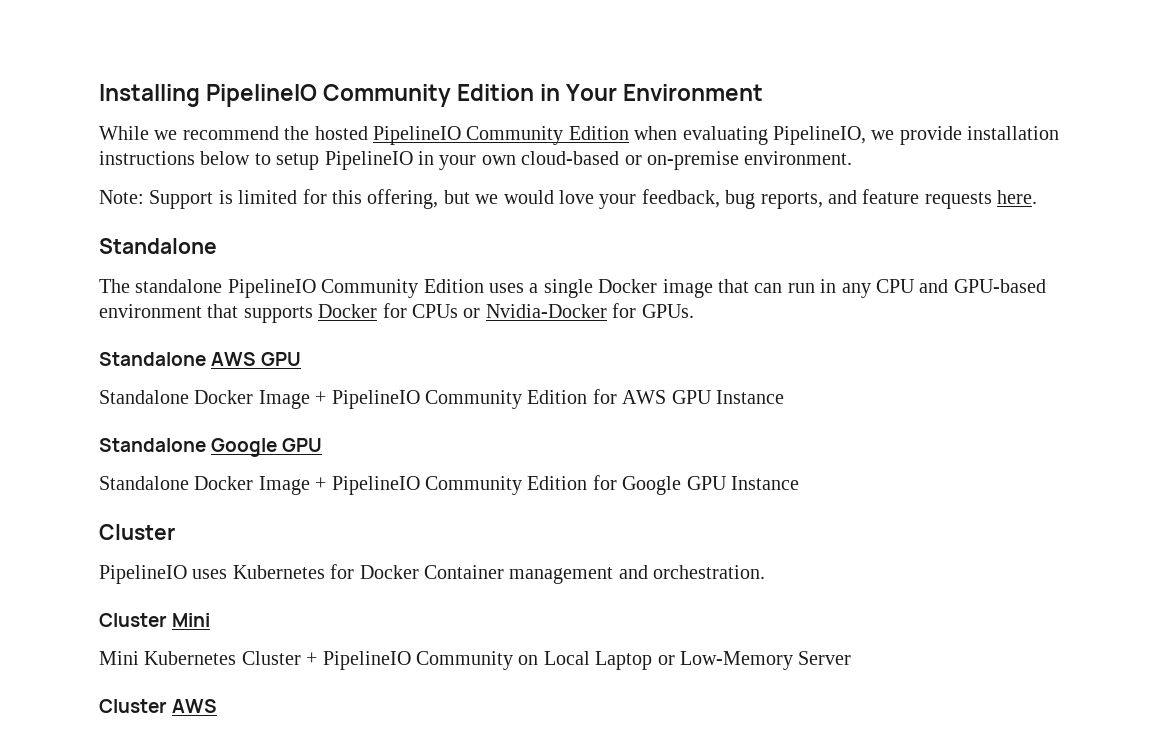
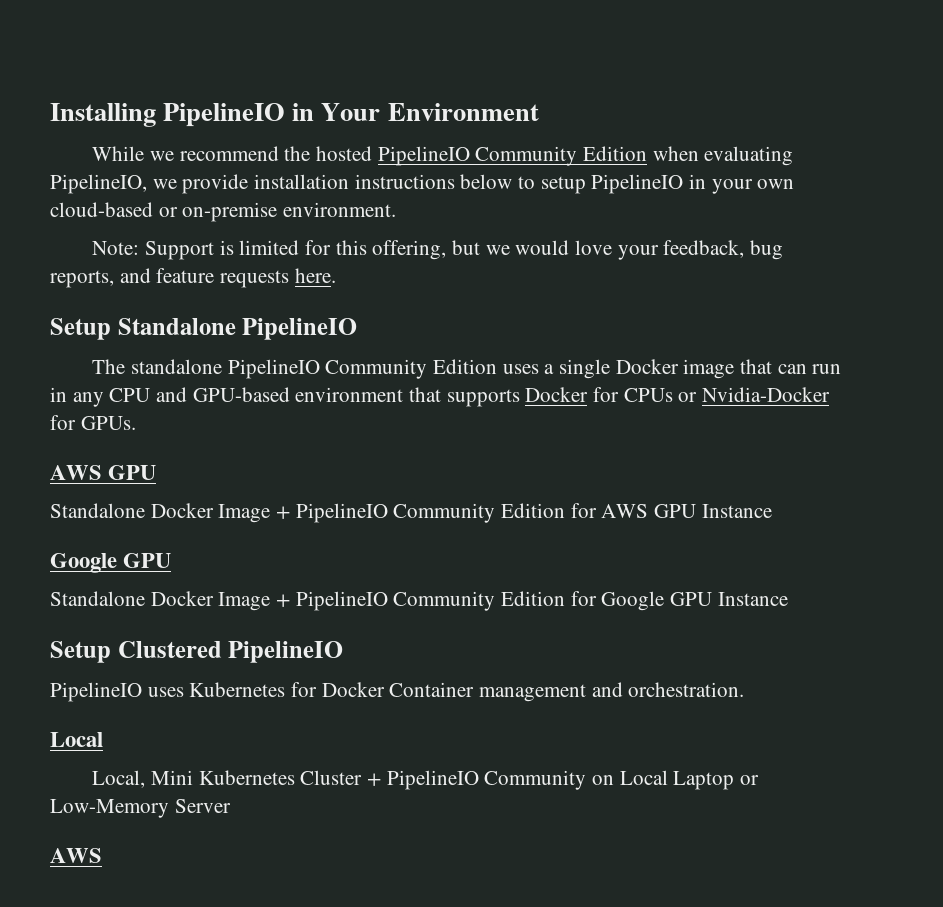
[323,84,535,107] Community Edition -> (286, 115) none
[99,238,217,254] Standalone -> [50,318,358,340] Setup Standalone PipelineIO
[99,352,206,366] Standalone -> (136, 423) none
[99,438,206,452] Standalone -> (772, 511) none
[99,524,175,540] Cluster -> [50,641,344,663] Setup Clustered PipelineIO
[99,613,211,627] Cluster Mini // -> [50,732,103,747] [92,770,146,788] Local // Local,
[99,699,167,713] Cluster -> (231, 806) none

